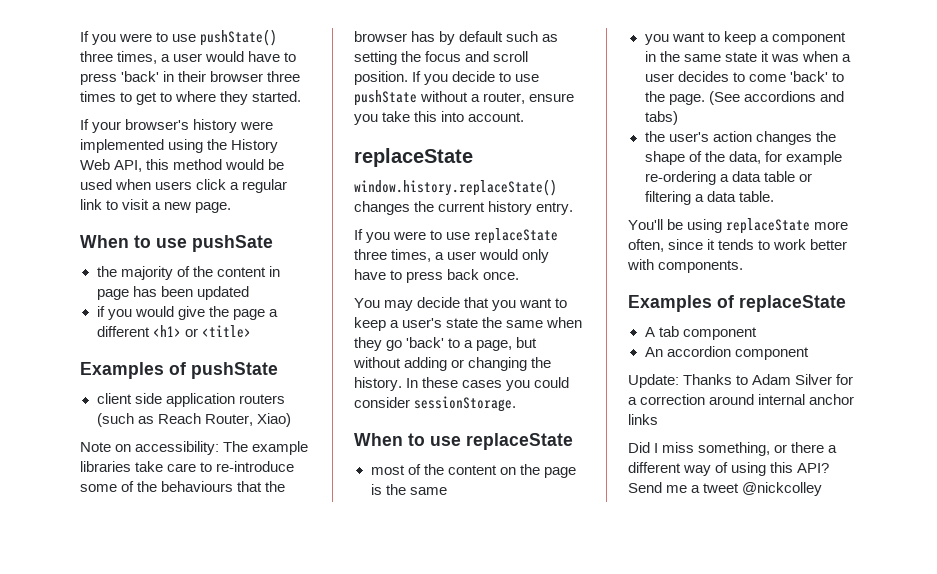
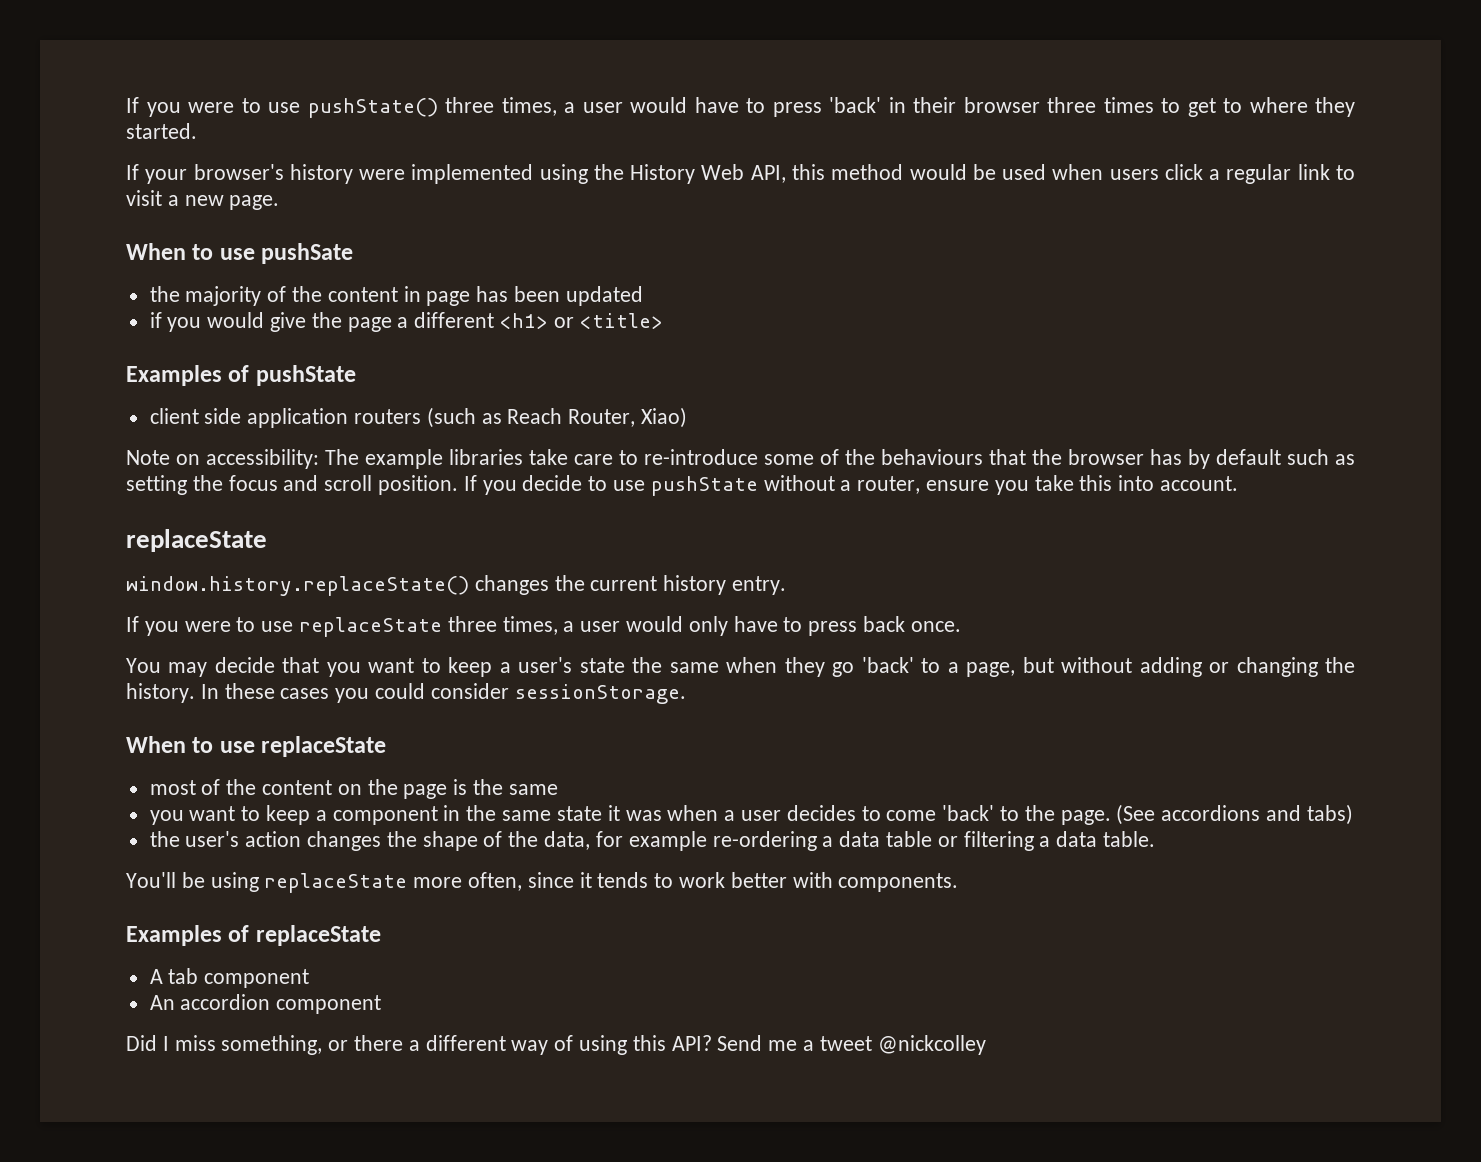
[628,374,854,388] [628,394,855,405] [628,414,658,425] // Update: Thanks to Adam Silver for a correction around internal anchor links -> (382, 1004) none

